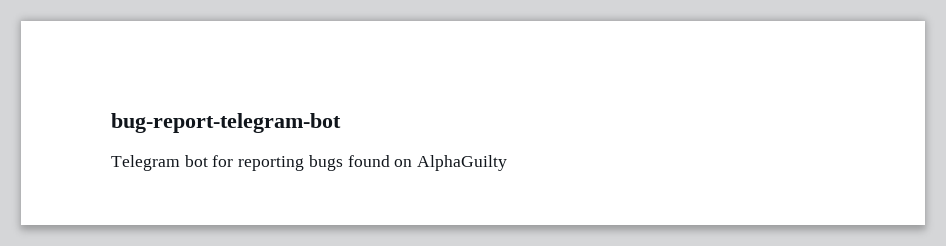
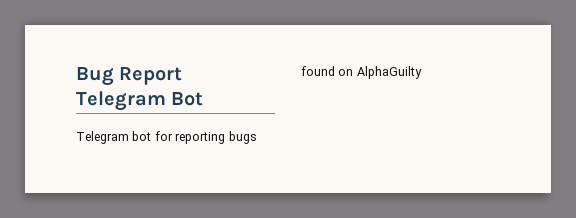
[111,113,341,133] bug-report-telegram-bot -> [76,67,183,86] [76,91,204,111] Bug Report Telegram Bot

